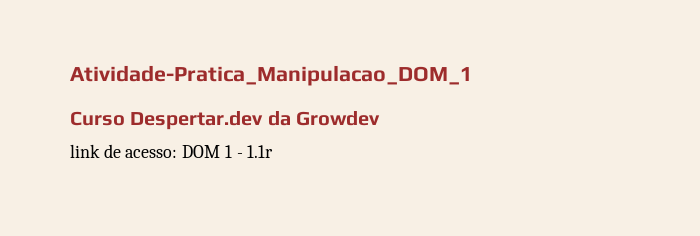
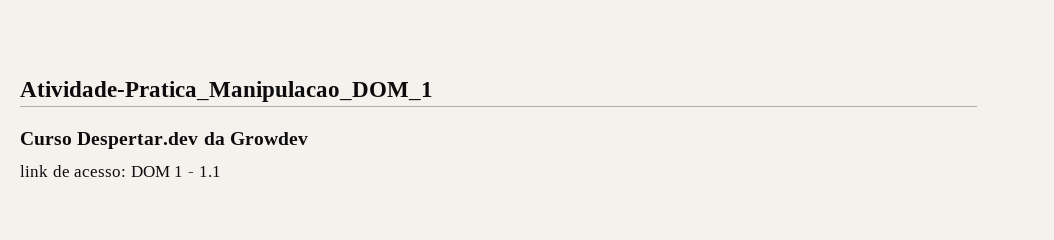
[247,145,274,158] 1.1r -> [198,166,221,177] 1.1

